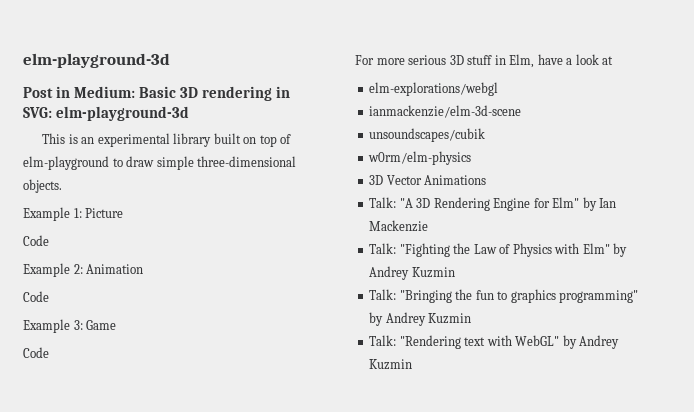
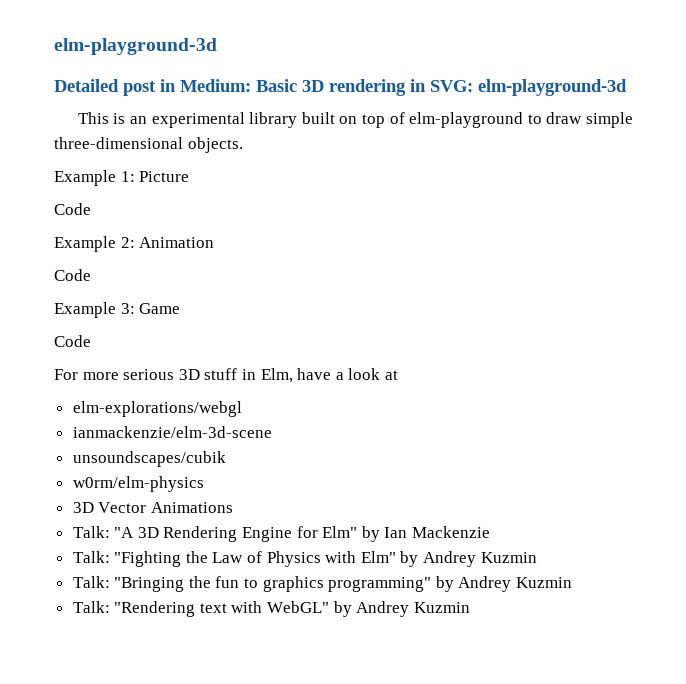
[23,53,170,68] [23,87,53,98] elm-playground-3d // Post -> [54,38,217,55] [54,79,156,96] elm-playground-3d // Detailed post

